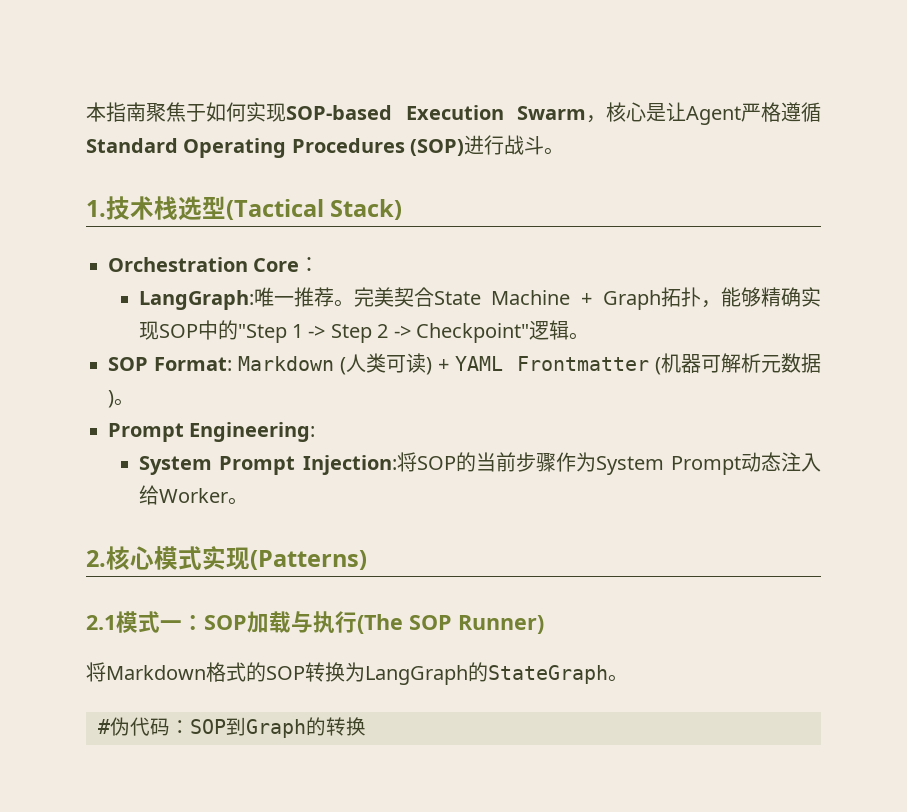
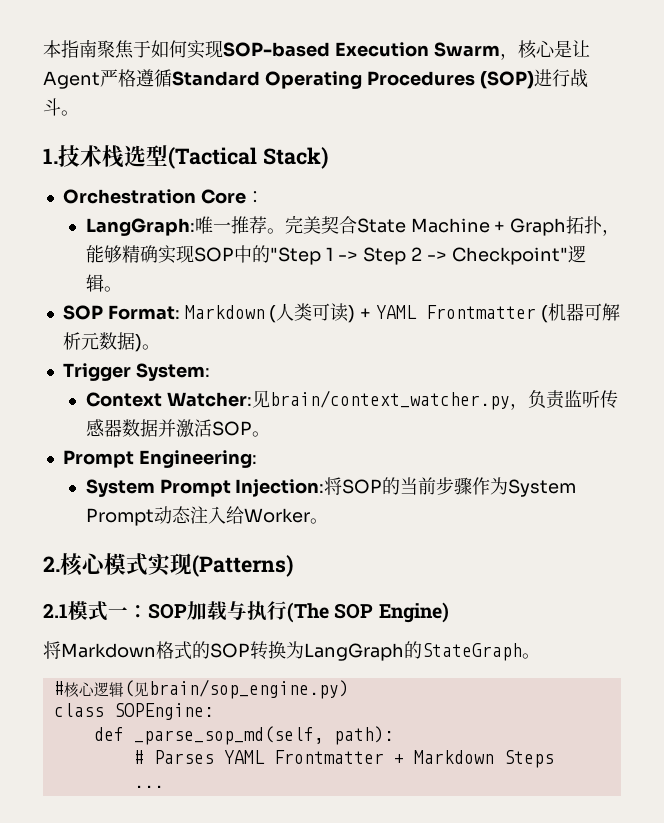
(134, 402) none -> [62,363,210,381] [85,390,618,410] [85,419,270,438] // Trigger System: // Context Watcher:见brain/context_watcher.py，负责监听传感器数据并激活SOP。
[458,615,544,634] Runner) -> [378,602,449,623] Engine)
[110,717,366,738] 伪代码：SOP到Graph的转换 -> [63,679,349,699] [53,703,214,720] [93,726,394,745] [133,750,554,768] [133,785,164,788] 核心逻辑(见brain/sop_engine.py) // class SOPEngine: // def _parse_sop_md(self, path): // # Parses YAML Frontmatter + Markdown Steps // ...

